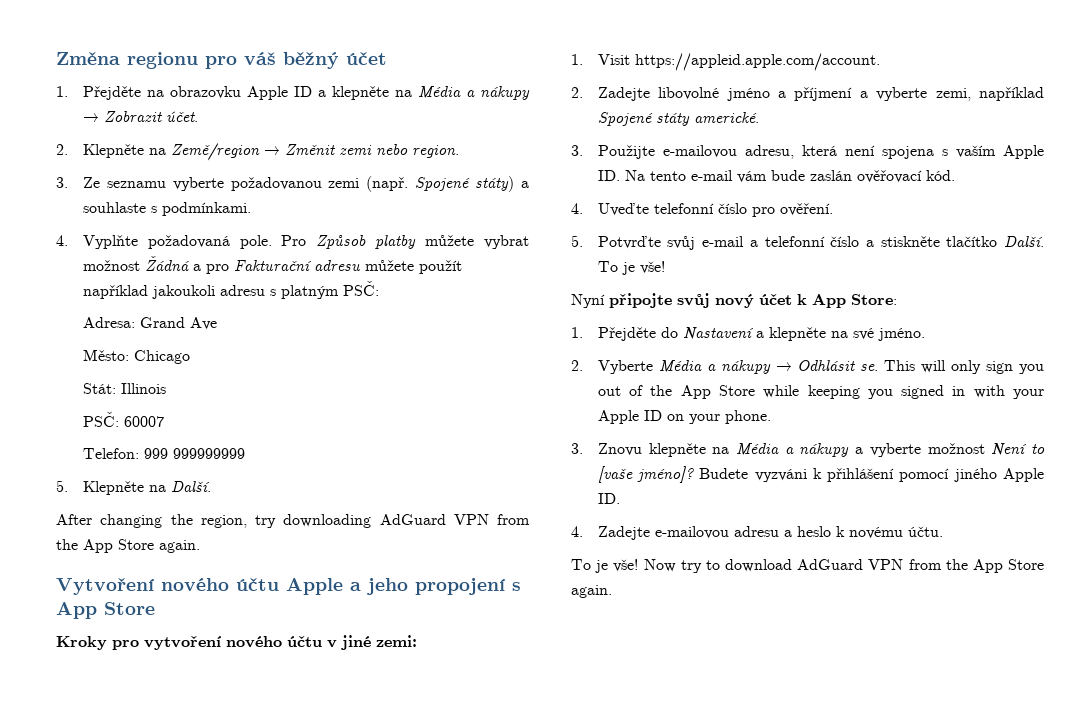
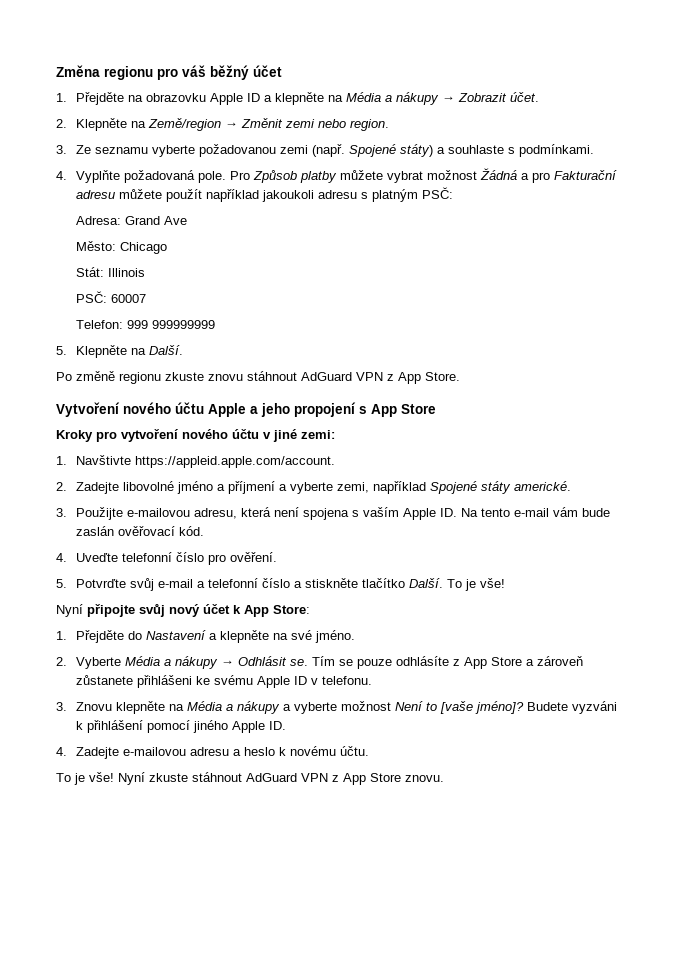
[56,514,530,528] [56,539,200,553] After changing the region, try downloading AdGuard VPN from the App Store again. -> [56,371,460,384] Po změně regionu zkuste znovu stáhnout AdGuard VPN z App Store.
[597,54,630,65] Visit -> [75,455,131,465] Navštivte
[884,360,1044,374] [597,385,1044,399] [597,410,771,424] This will only sign you out of the App Store while keeping you signed in with your Apple ID on your phone. -> [311,656,583,669] [75,675,372,688] Tím se pouze odhlásíte z App Store a zároveň zůstanete přihlášeni ke svému Apple ID v telefonu.
[643,559,1044,573] [571,585,612,598] Now try to download AdGuard VPN from the App Store again. -> [118,772,444,785] Nyní zkuste stáhnout AdGuard VPN z App Store znovu.

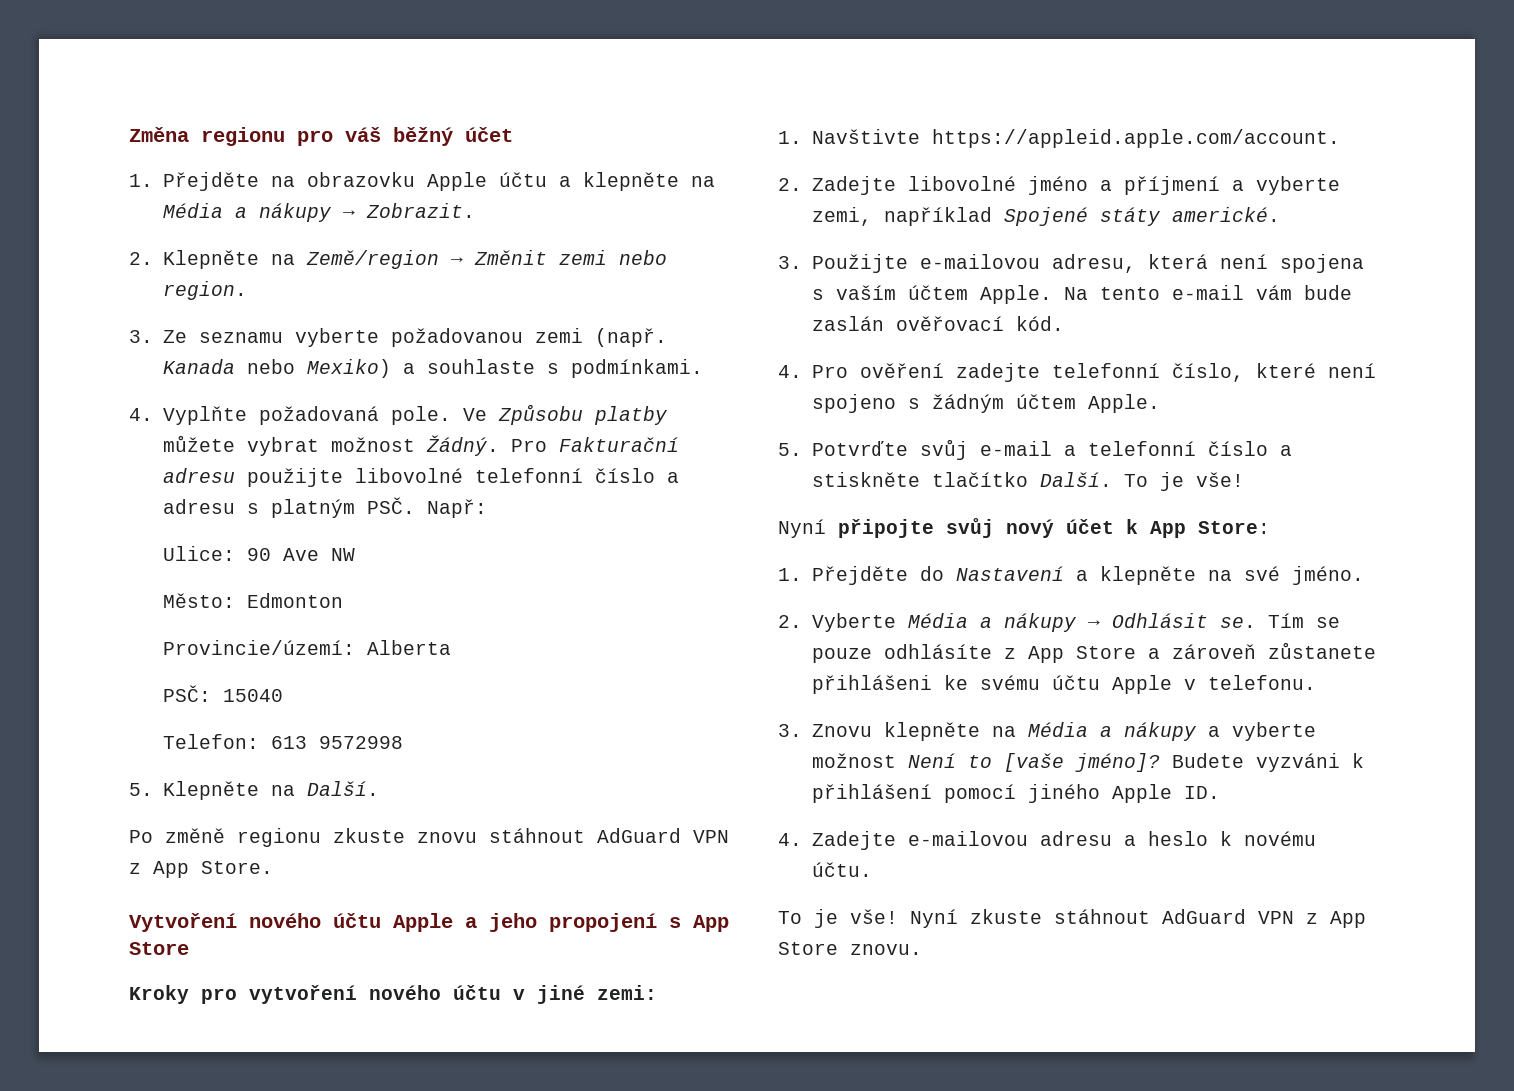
[246,93,260,102] ID -> [499,172,548,187] účtu
[457,92,539,102] Zobrazit účet. -> [366,203,476,218] Zobrazit.
[348,144,433,157] Spojené státy) -> [163,359,392,378] Kanada nebo Mexiko)
[229,170,297,183] Pro Způsob -> [463,404,584,425] Ve Způsobu
[479,168,617,183] [75,187,453,202] [75,216,160,225] Žádná a pro Fakturační adresu můžete použít například jakoukoli adresu s platným PSČ: // Adresa: Grand -> [426,435,680,456] [163,468,680,487] [163,497,488,518] [163,546,272,561] Žádný. Pro Fakturační adresu použijte libovolné telefonní číslo a adresu s platným PSČ. Např: // Ulice: 90
(187, 220) none -> [331,548,356,561] NW
[119,242,167,254] [75,267,145,277] [75,291,146,303] Chicago // Stát: Illinois // PSČ: 60007 -> [247,593,344,608] [163,640,452,655] [163,685,284,702] Edmonton // Provincie/území: Alberta // PSČ: 15040
[126,320,215,329] 999 999999999 -> [271,736,404,749] 613 9572998
[402,508,457,520] Apple ID. -> [908,285,1053,304] účtem Apple.
[75,552,277,565] Uveďte telefonní číslo pro ověření. -> [812,363,1377,382] [812,394,1161,413] Pro ověření zadejte telefonní číslo, které není spojeno s žádným účtem Apple.
[256,676,307,688] Apple ID -> [1052,675,1173,694] účtu Apple

